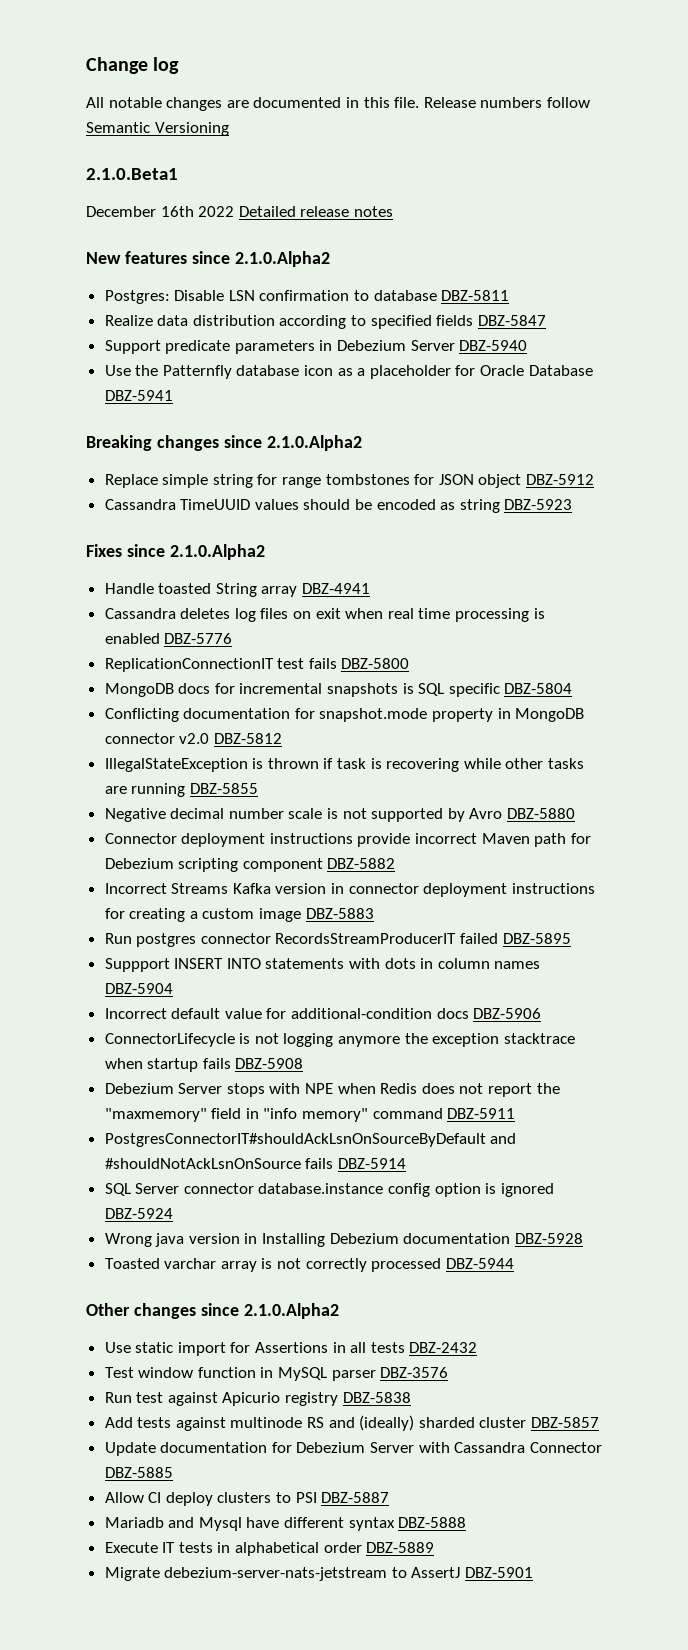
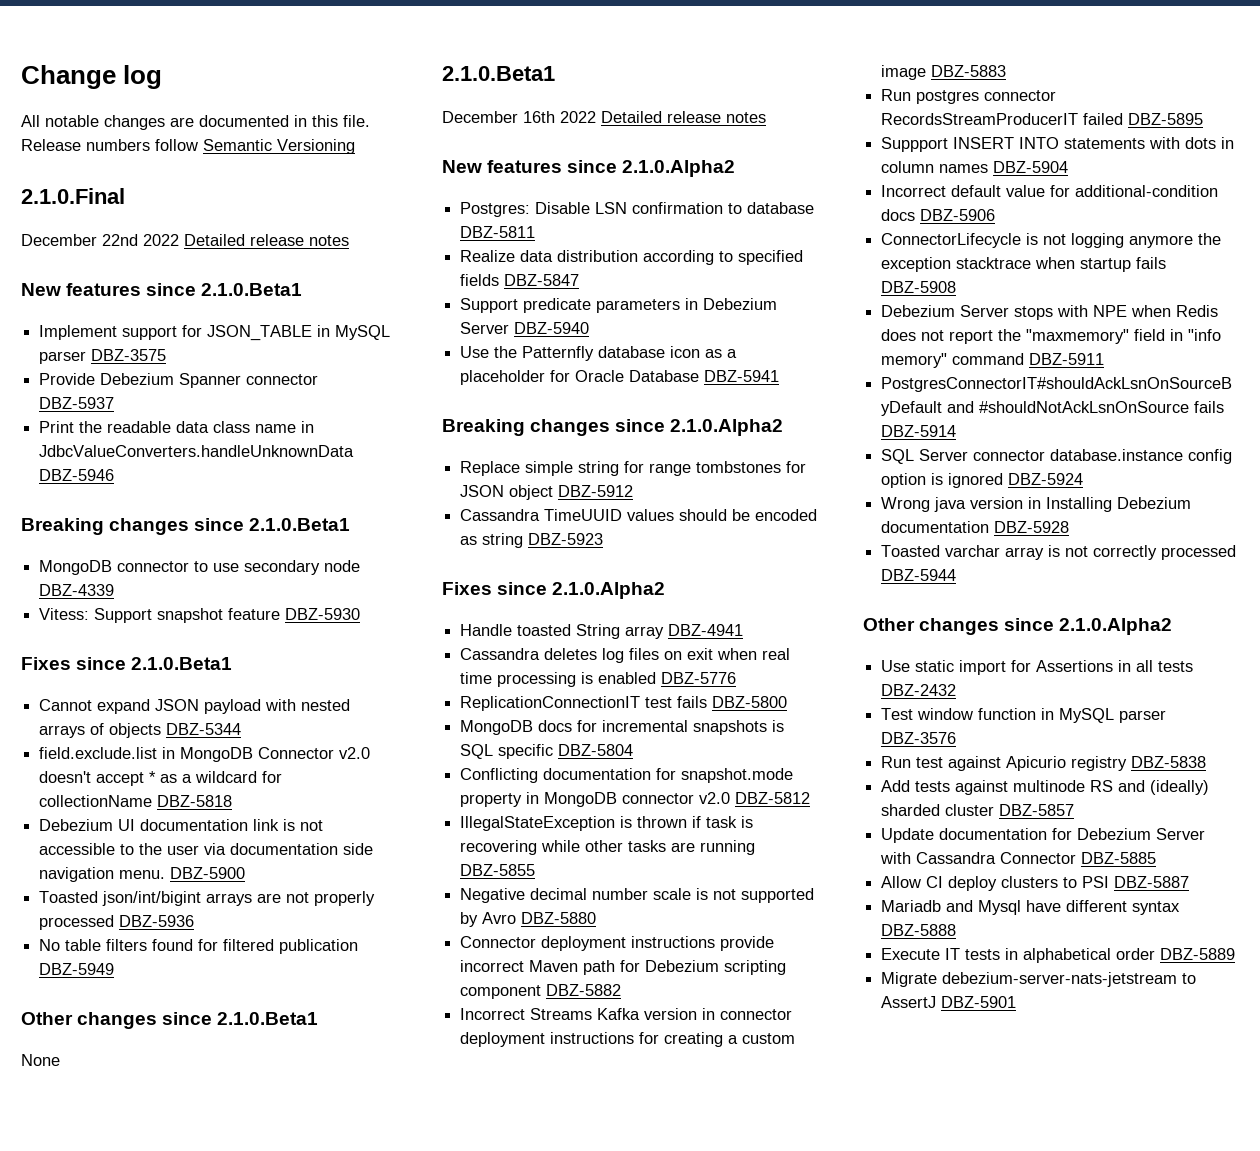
(229, 129) none -> [21,188,125,204] [21,234,349,246] [21,283,303,296] [39,325,391,341] [39,349,167,364] [39,373,319,388] [39,397,115,409] [39,421,315,433] [39,445,355,457] [39,469,115,481] [21,518,351,535] [39,560,361,575] [39,584,115,596] [39,608,361,623] [21,657,233,670] [39,699,351,714] [39,723,242,738] [39,747,371,762] [39,771,283,786] [39,795,233,807] [39,819,324,831] [39,843,374,855] [39,867,246,882] [39,891,376,906] [39,915,195,930] [39,939,359,954] [39,963,115,975] [21,1012,319,1029] [21,1054,60,1066] // 2.1.0.Final // December 22nd 2022 Detailed release notes // New features since 2.1.0.Beta1 // Implement support for JSON_TABLE in MySQL parser DBZ-3575 // Provide Debezium Spanner connector DBZ-5937 // Print the readable data class name in JdbcValueConverters.handleUnknownData DBZ-5946 // Breaking changes since 2.1.0.Beta1 // MongoDB connector to use secondary node DBZ-4339 // Vitess: Support snapshot feature DBZ-5930 // Fixes since 2.1.0.Beta1 // Cannot expand JSON payload with nested arrays of objects DBZ-5344 // field.exclude.list in MongoDB Connector v2.0 doesn't accept * as a wildcard for collectionName DBZ-5818 // Debezium UI documentation link is not accessible to the user via documentation side navigation menu. DBZ-5900 // Toasted json/int/bigint arrays are not properly processed DBZ-5936 // No table filters found for filtered publication DBZ-5949 // Other changes since 2.1.0.Beta1 // None

